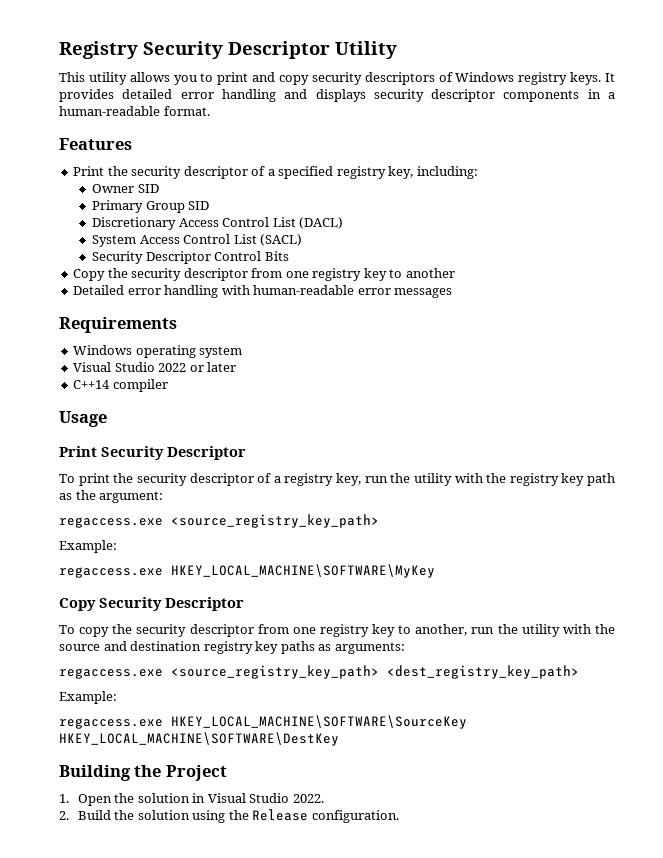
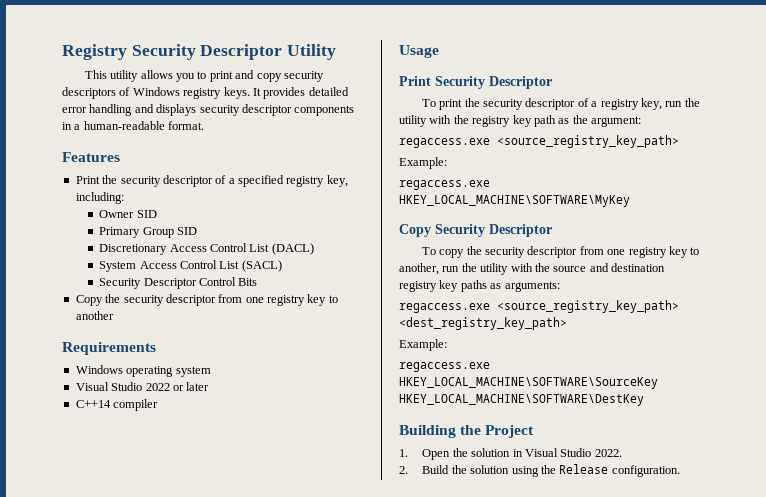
[73,285,453,298] // Detailed error handling with human-readable error messages -> (114, 315) none

